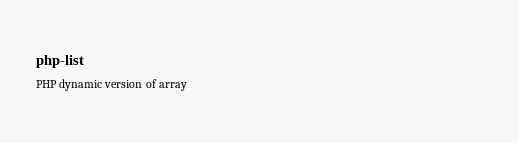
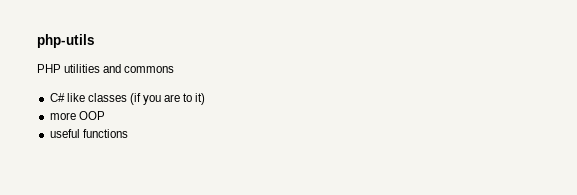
[36,55,84,68] php-list -> [37,34,95,48] php-utils
[59,79,187,91] dynamic version of array -> [64,64,175,73] [49,93,206,105] [49,111,105,120] [49,129,128,138] utilities and commons // C# like classes (if you are to it) // more OOP // useful functions

